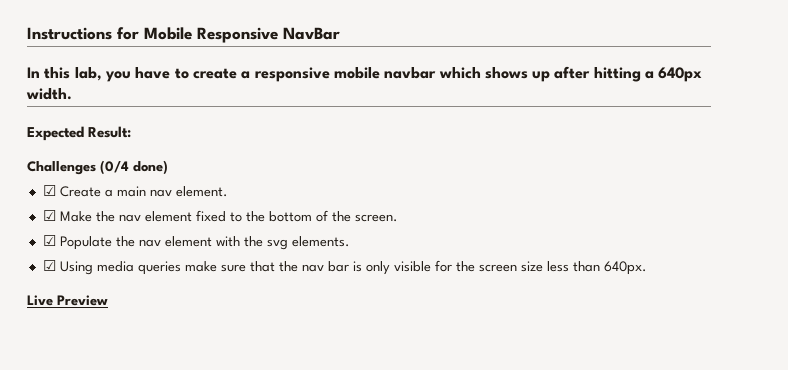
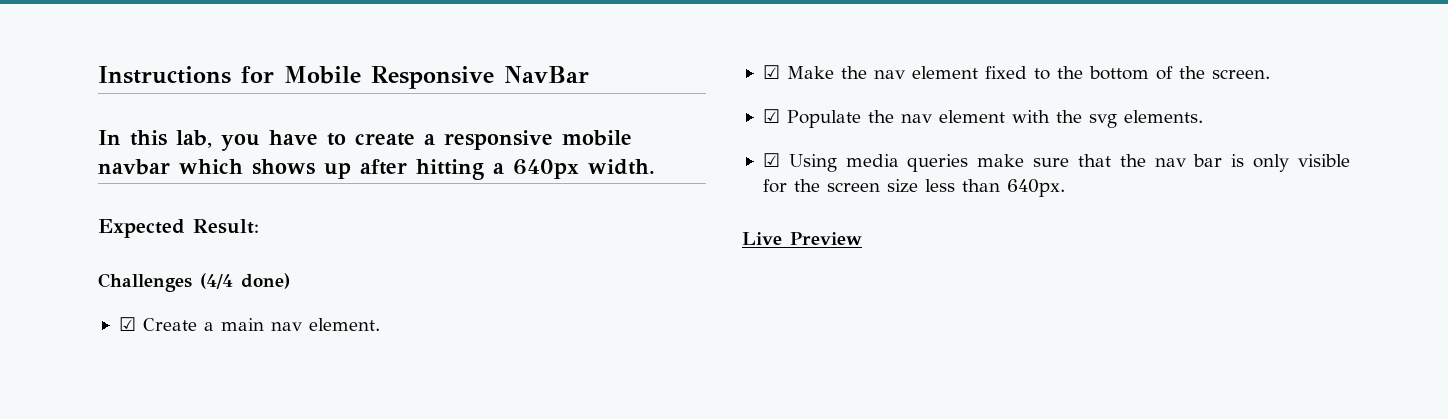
[100,160,129,175] (0/4 -> [200,273,233,289] (4/4

